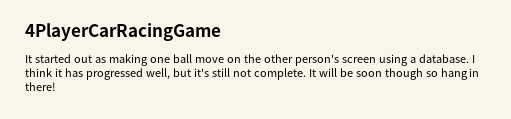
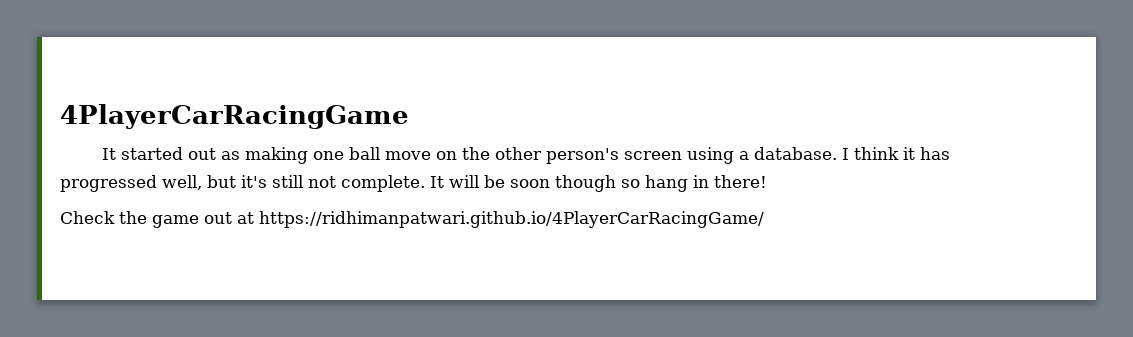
(56, 86) none -> [60,211,764,228] // Check the game out at https://ridhimanpatwari.github.io/4PlayerCarRacingGame/

